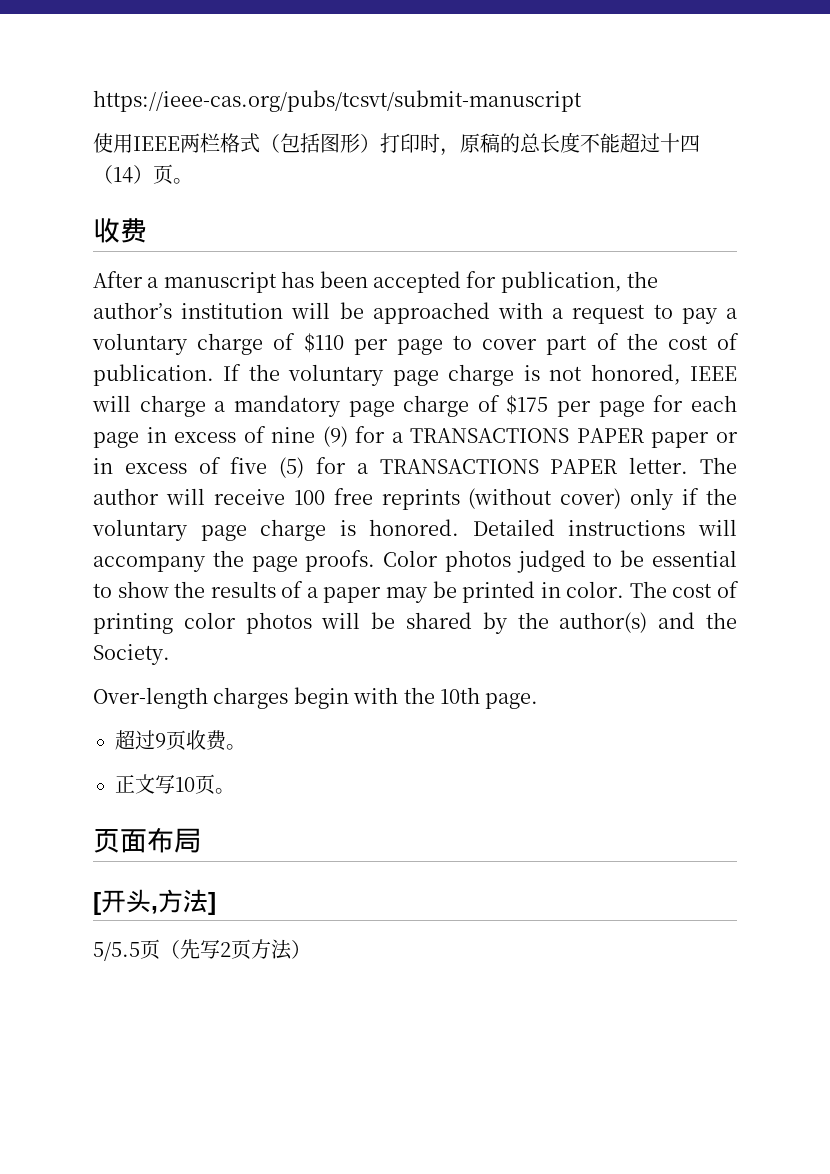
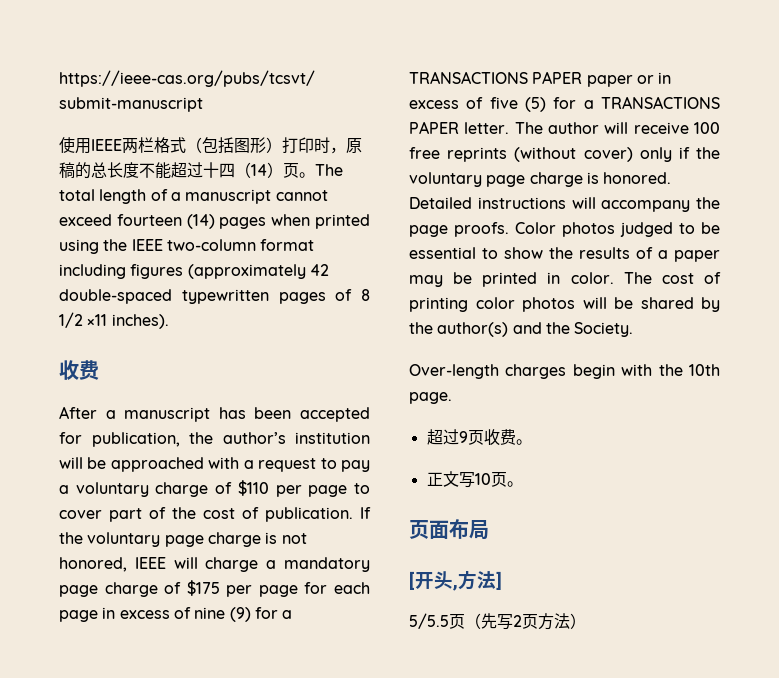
(193, 181) none -> [315,164,343,176] [59,189,328,204] [59,214,370,229] [59,239,315,254] [59,264,329,279] [59,289,370,304] [59,312,169,329] The total length of a manuscript cannot exceed fourteen (14) pages when printed using the IEEE two-column format including figures (approximately 42 double-spaced typewritten pages of 8 1/2 ×11 inches).

